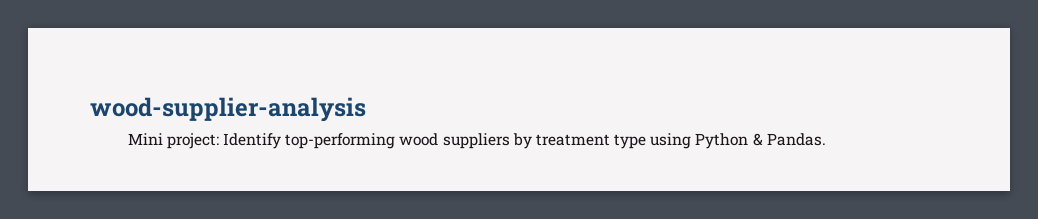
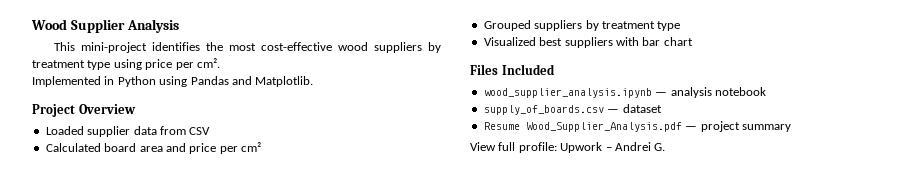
[90,97,366,122] [127,133,396,149] wood-supplier-analysis // Mini project: Identify top-performing -> [31,19,179,33] [54,42,333,53] Wood Supplier Analysis // This mini-project identifies the most cost-effective
[695,133,826,149] Python & Pandas. -> [145,58,220,70] [32,76,314,87] [32,104,136,117] [45,126,211,137] [45,142,261,154] [483,20,681,31] [483,37,693,48] [470,64,555,75] [483,87,766,98] [483,104,662,115] [483,121,791,132] [470,142,666,153] price per cm². // Implemented in Python using Pandas and Matplotlib. // Project Overview // Loaded supplier data from CSV // Calculated board area and price per cm² // Grouped suppliers by treatment type // Visualized best suppliers with bar chart // Files Included // wood_supplier_analysis.ipynb — analysis notebook // supply_of_boards.csv — dataset // Resume Wood_Supplier_Analysis.pdf — project summary // View full profile: Upwork – Andrei G.

